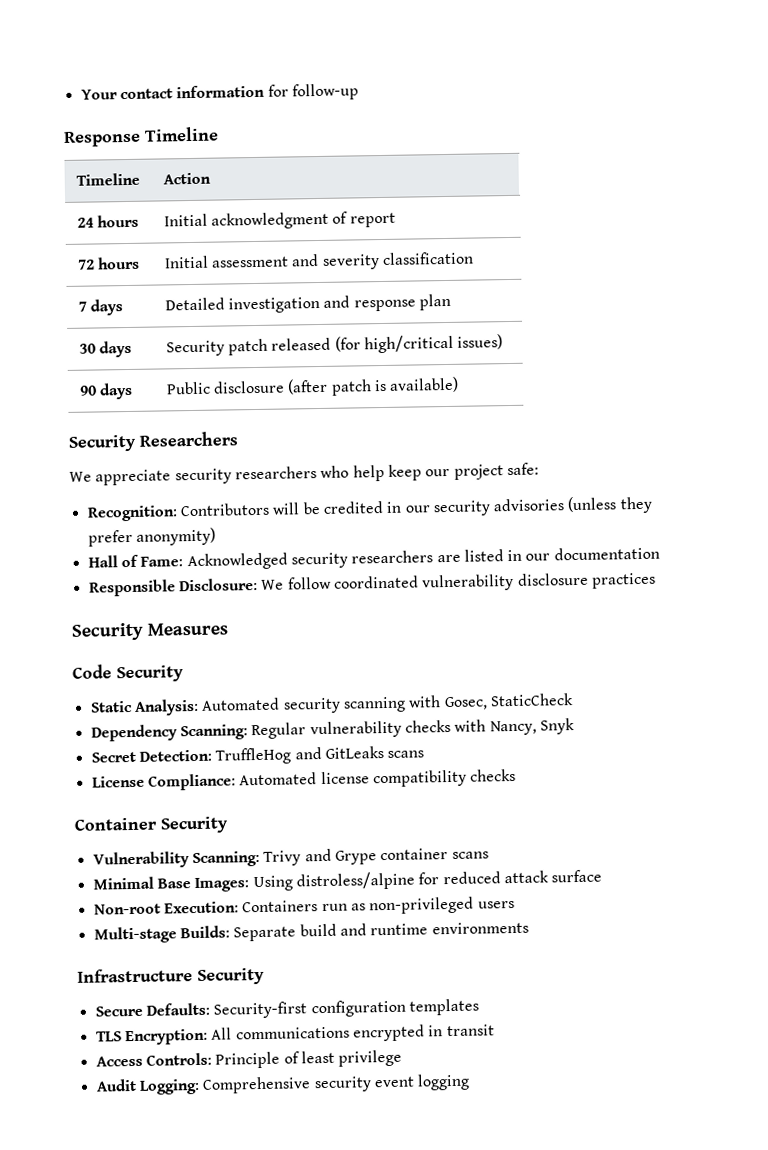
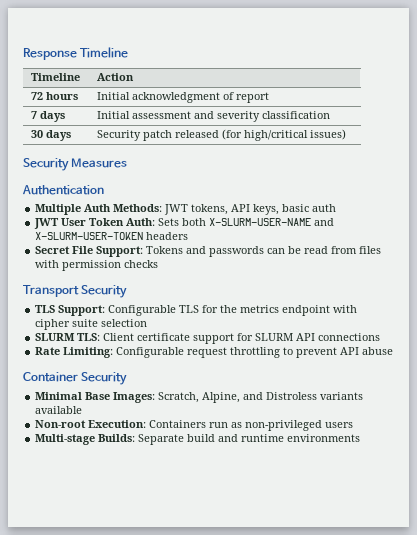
[80,83,359,101] Your contact information for follow-up // -> (23, 54) none
[76,217,94,228] 24 -> [31,92,44,100] 72
[77,256,140,270] 72 hours -> [31,111,66,122] 7 days
[77,299,123,316] [164,293,451,314] // 7 days | Detailed investigation and response plan -> (331, 115) none
[78,382,133,400] [165,376,460,396] [68,431,238,452] [69,462,539,486] [86,496,653,522] [87,527,216,547] [87,546,660,571] [88,572,656,597] [71,622,228,641] [72,664,184,683] [89,693,574,716] [90,718,575,742] [90,746,425,765] [91,768,517,791] [74,816,229,834] [92,848,489,869] [92,869,603,893] // 90 days | Public disclosure (after patch is available) // Security Researchers // We appreciate security researchers who help keep our project safe: // Recognition: Contributors will be credited in our security advisories (unless they prefer anonymity) // Hall of Fame: Acknowledged security researchers are listed in our documentation // Responsible Disclosure: We follow coordinated vulnerability disclosure practices // Security Measures // Code Security // Static Analysis: Automated security scanning with Gosec, StaticCheck // Dependency Scanning: Regular vulnerability checks with Nancy, Snyk // Secret Detection: TruffleHog and GitLeaks scans // License Compliance: Automated license compatibility checks // Container Security // Vulnerability Scanning: Trivy and Grype container scans // Minimal Base Images: Using distroless/alpine for reduced attack surface -> [23,158,128,171] [22,185,104,195] [35,204,337,215] [34,218,335,229] [35,232,189,240] [35,246,382,257] [35,260,159,271] [23,285,128,298] [35,305,358,316] [35,319,148,330] [35,333,381,344] [35,347,394,358] [23,372,128,385] [35,392,364,403] [35,406,83,414] // Security Measures // Authentication // Multiple Auth Methods: JWT tokens, API keys, basic auth // JWT User Token Auth: Sets both X-SLURM-USER-NAME and X-SLURM-USER-TOKEN headers // Secret File Support: Tokens and passwords can be read from files with permission checks // Transport Security // TLS Support: Configurable TLS for the metrics endpoint with cipher suite selection // SLURM TLS: Client certificate support for SLURM API connections // Rate Limiting: Configurable request throttling to prevent API abuse // Container Security // Minimal Base Images: Scratch, Alpine, and Distroless variants available
[77,967,265,985] [94,998,479,1019] [95,1024,495,1046] [95,1049,403,1069] [95,1073,471,1095] // Infrastructure Security // Secure Defaults: Security-first configuration templates // TLS Encryption: All communications encrypted in transit // Access Controls: Principle of least privilege // Audit Logging: Comprehensive security event logging -> (361, 438) none

